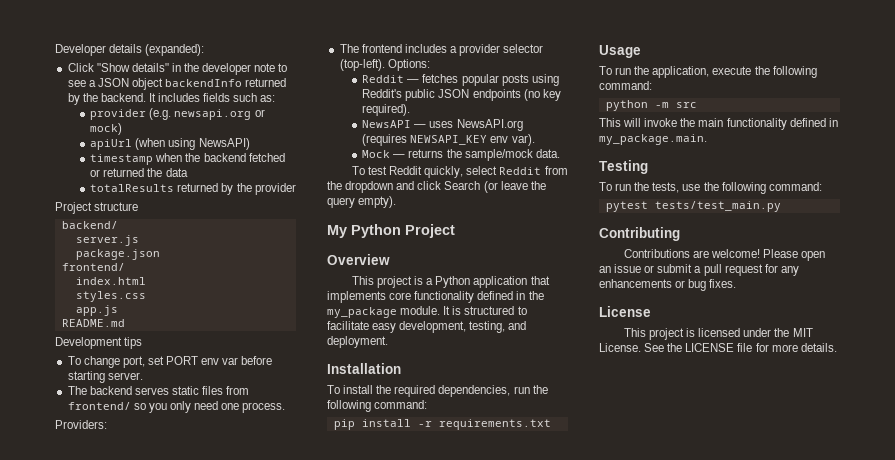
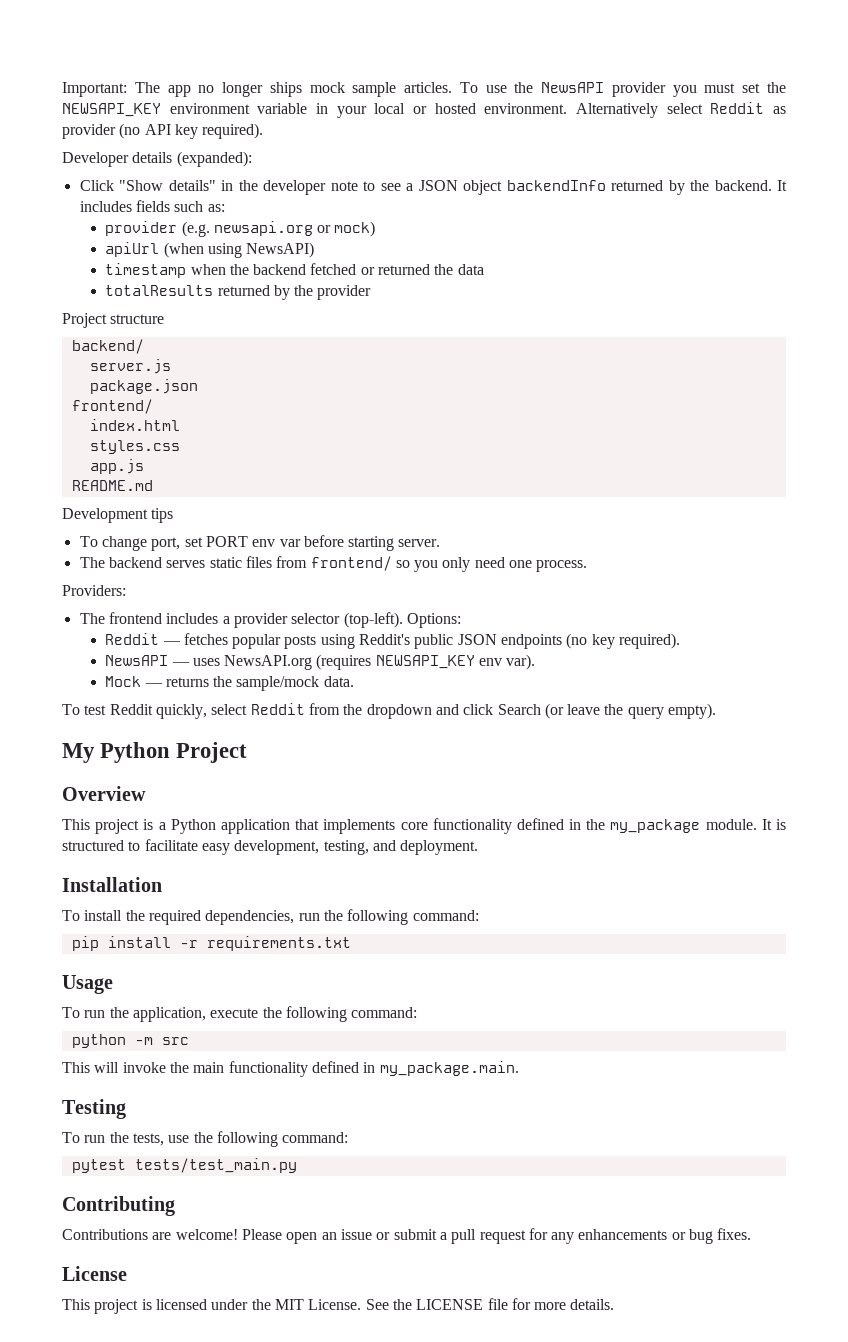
(55, 50) none -> [62,82,786,97] [62,102,786,118] [62,123,264,139] Important: The app no longer ships mock sample articles. To use the NewsAPI provider you must set the NEWSAPI_KEY environment variable in your local or hosted environment. Alternatively select Reddit as provider (no API key required). //

